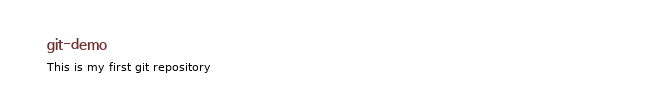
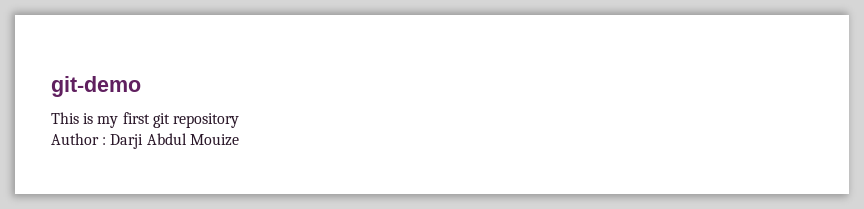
(211, 68) none -> [51,133,239,149] // Author : Darji Abdul Mouize

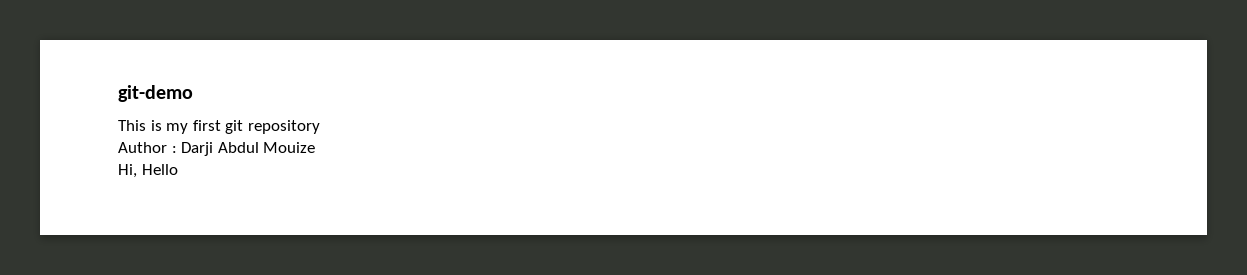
(239, 140) none -> [118,164,178,178] // Hi, Hello

